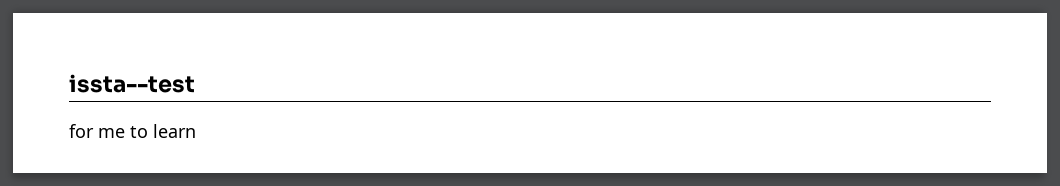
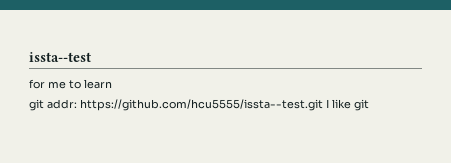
(196, 131) none -> [29,99,369,111] // git addr: https://github.com/hcu5555/issta--test.git I like git

